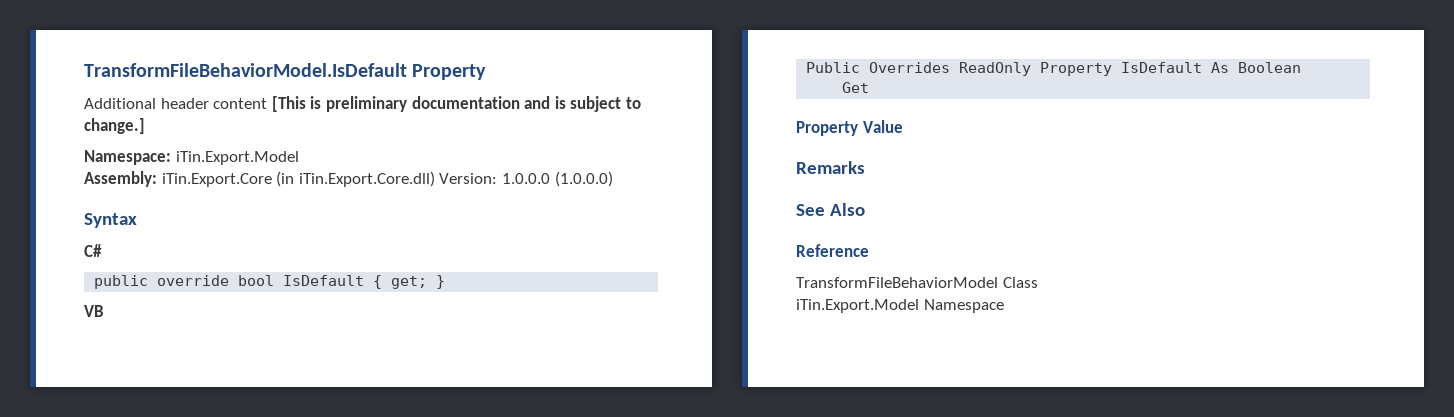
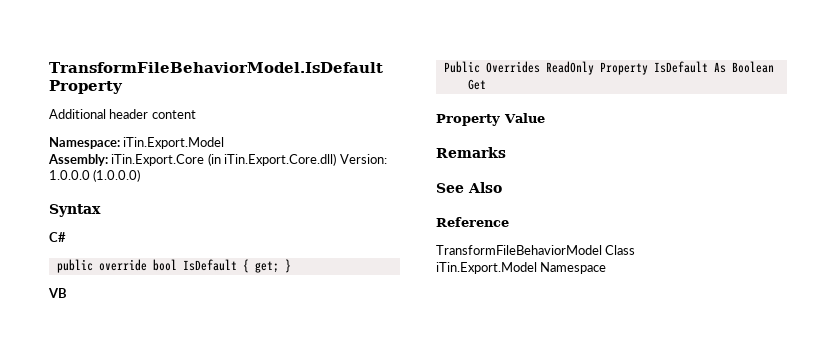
[271,96,641,112] [84,118,145,134] [This is preliminary documentation and is subject to change.] -> (196, 114) none

